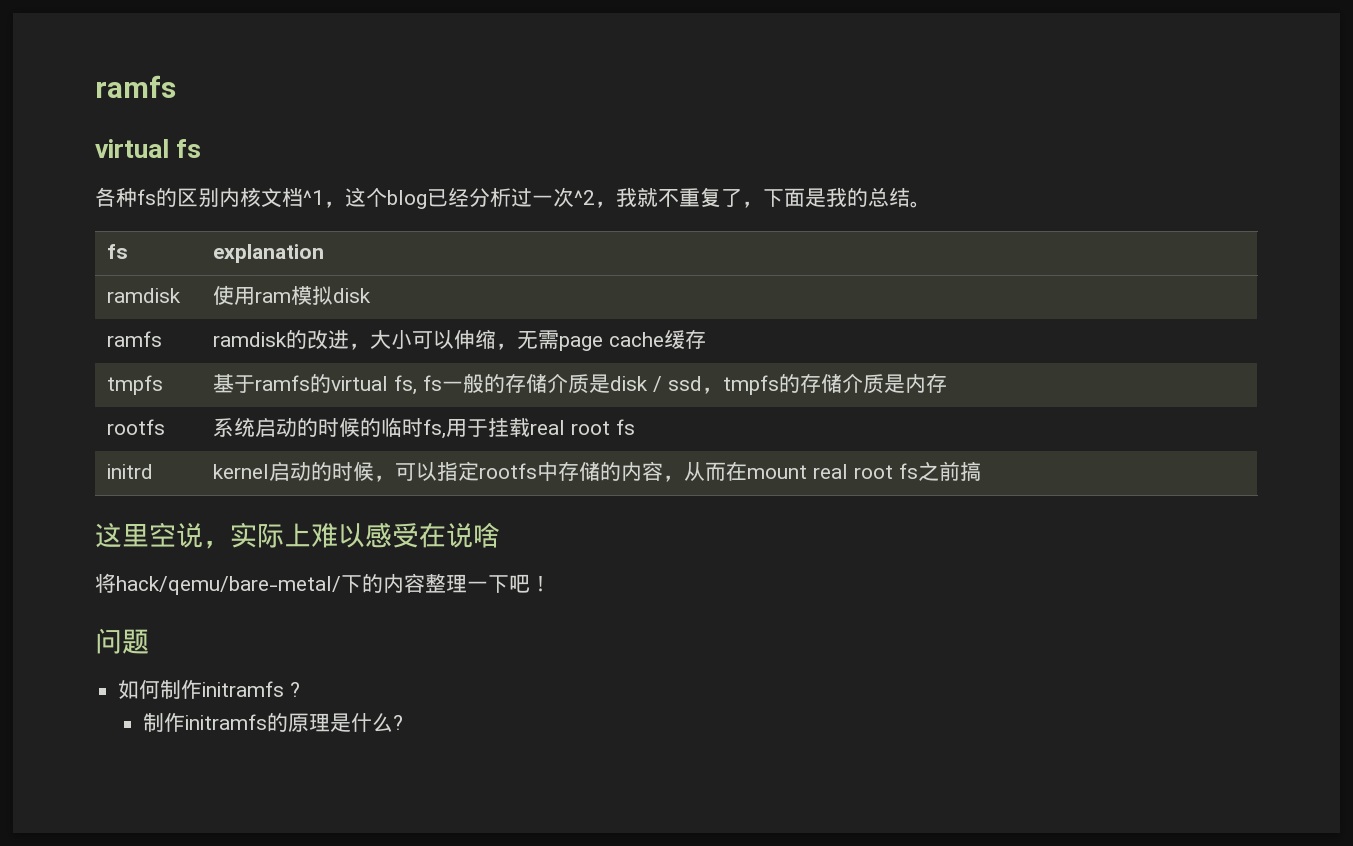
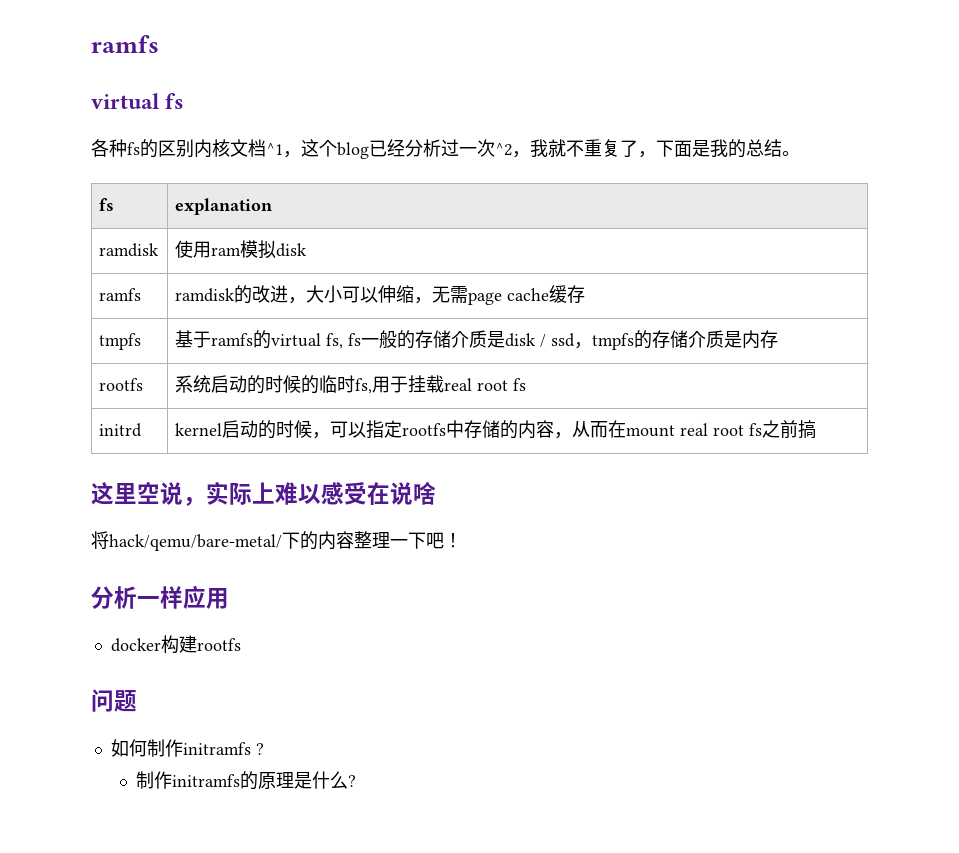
(551, 583) none -> [91,585,229,609] [110,635,241,654] // 分析一样应用 // docker构建rootfs

